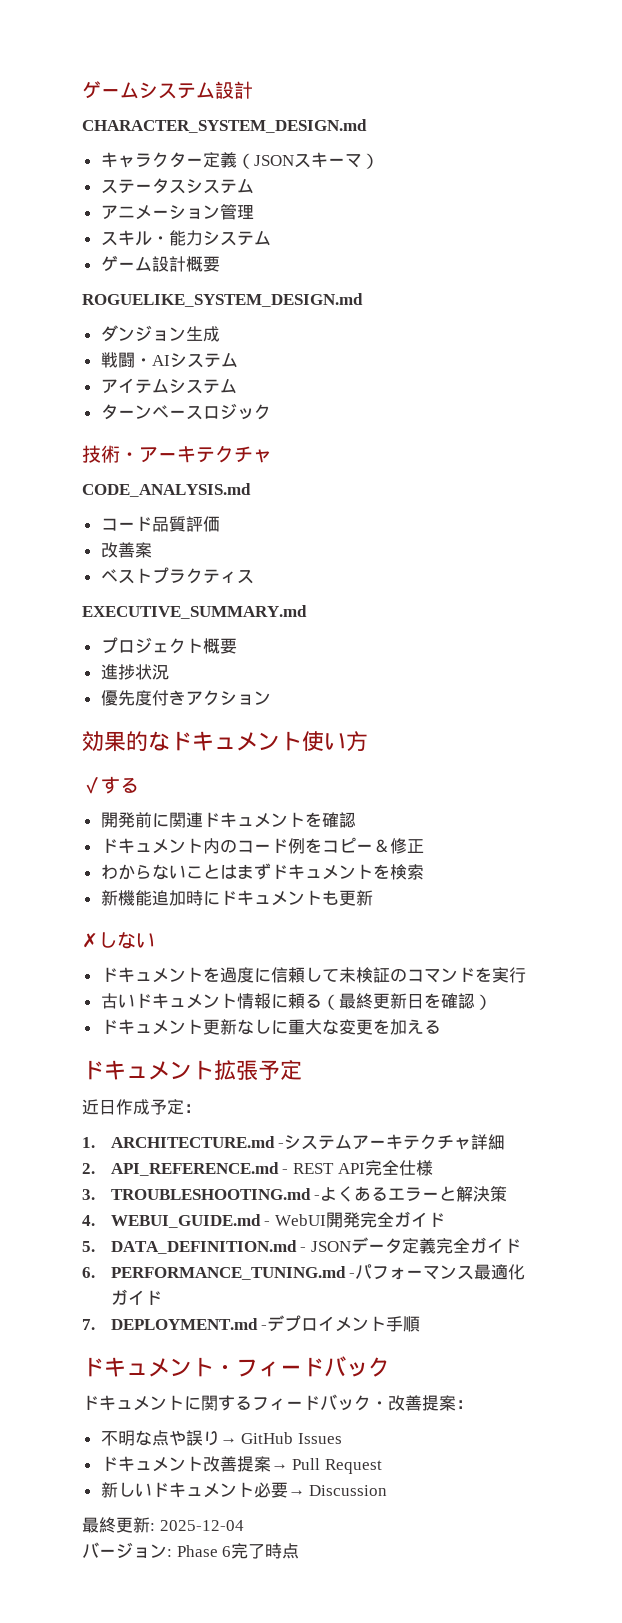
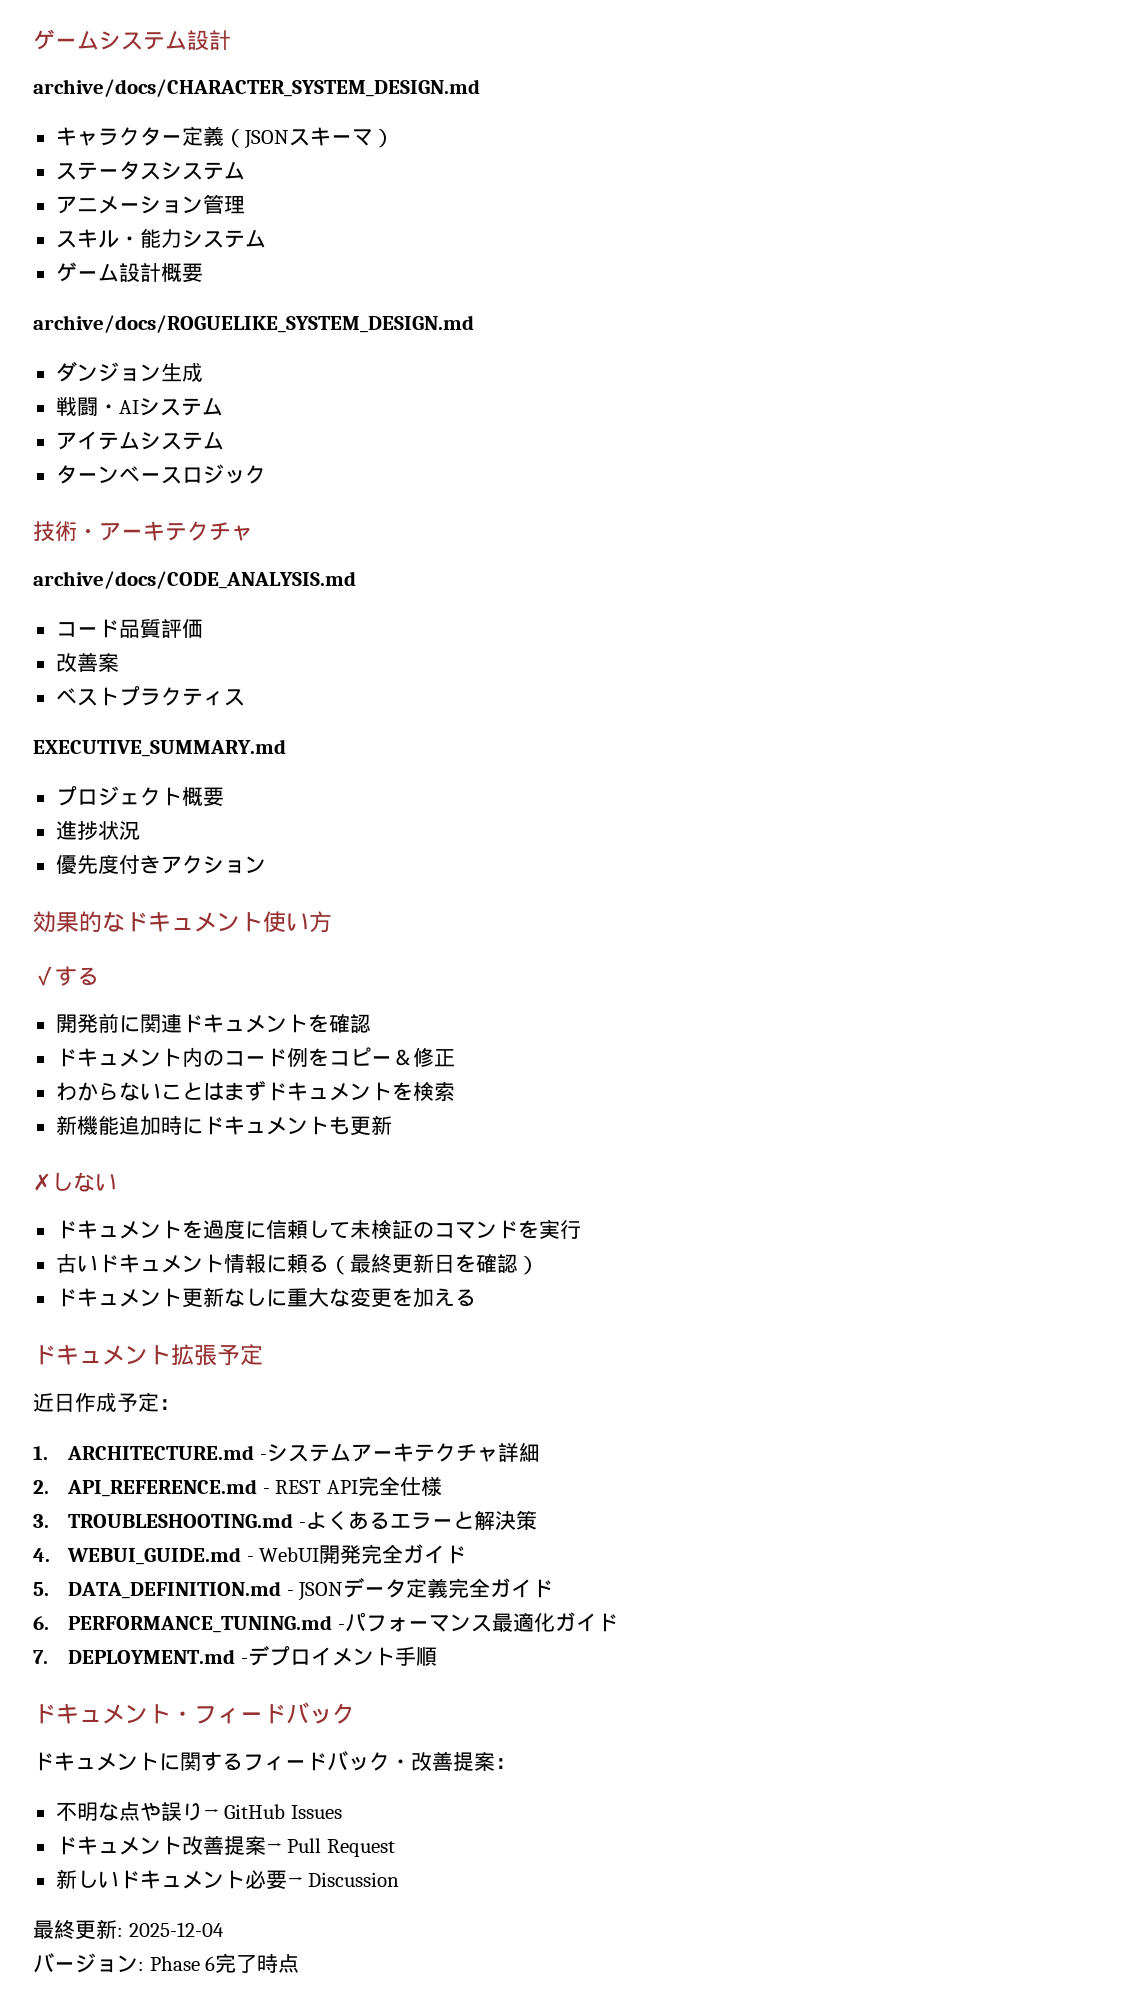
[82,119,367,133] CHARACTER_SYSTEM_DESIGN.md -> [33,79,480,97] archive/docs/CHARACTER_SYSTEM_DESIGN.md
[82,293,363,307] ROGUELIKE_SYSTEM_DESIGN.md -> [33,315,474,333] archive/docs/ROGUELIKE_SYSTEM_DESIGN.md
[82,483,251,497] CODE_ANALYSIS.md -> [33,571,356,589] archive/docs/CODE_ANALYSIS.md

